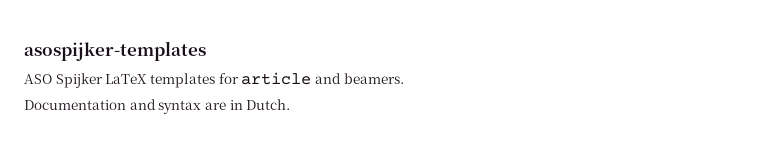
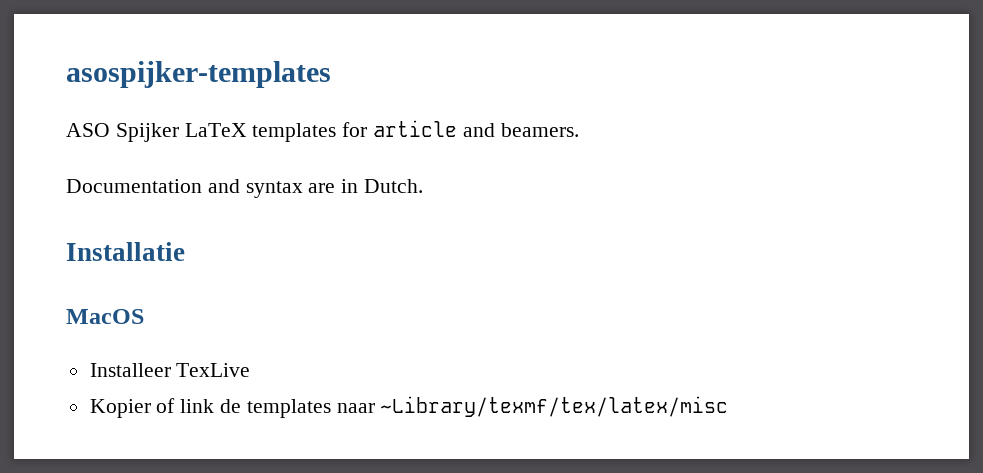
(291, 104) none -> [66,242,185,261] [66,309,144,324] [89,363,251,377] [89,396,729,418] // Installatie // MacOS // Installeer TexLive // Kopier of link de templates naar ~Library/texmf/tex/latex/misc

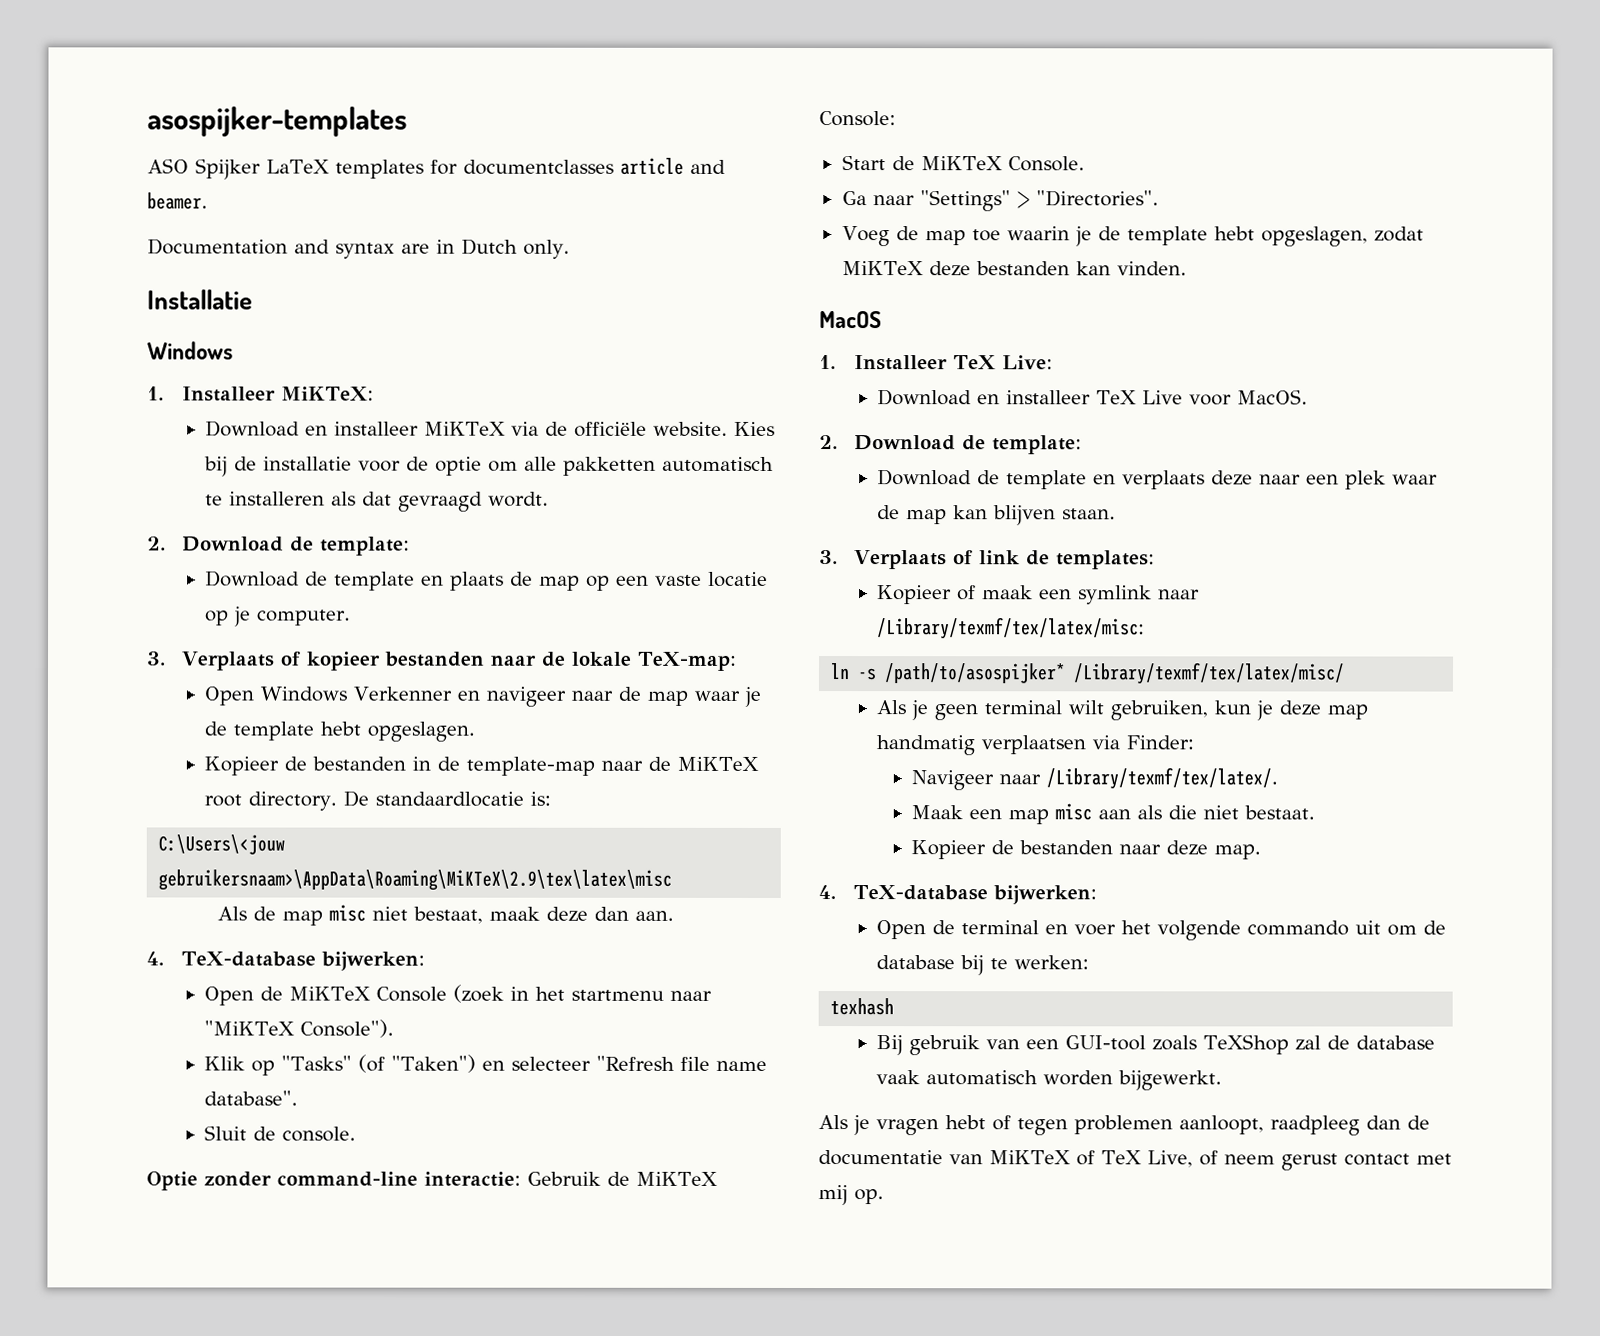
(368, 129) none -> [462,159,614,175] documentclasses
[500,123,579,137] beamers. -> [147,192,208,210] beamer.
[364,179,424,193] Dutch. -> [461,238,570,259] Dutch only.
[66,309,144,324] [89,363,251,377] [89,396,729,418] MacOS // Installeer TexLive // Kopier of link de templates naar ~Library/texmf/tex/latex/misc -> [147,341,233,360] [147,386,375,402] [204,420,775,437] [203,456,774,477] [204,491,549,512] [147,536,411,556] [204,570,768,591] [204,606,351,627] [147,651,738,671] [203,686,761,707] [203,721,475,742] [203,756,759,776] [203,790,551,811] [158,834,286,855] [158,869,673,891] [216,904,674,926] [146,951,426,971] [203,984,712,1006] [203,1019,394,1038] [203,1054,767,1076] [203,1090,298,1106] [203,1125,356,1142] [146,1171,718,1191] [819,111,896,127] [841,155,1085,172] [841,190,1159,212] [841,226,1424,247] [841,261,1187,277] [819,311,882,329] [819,355,1054,371] [876,389,1308,406] [819,435,1083,455] [876,469,1438,490] [876,505,1116,526] [819,550,1156,570] [876,585,1200,605] [876,617,1145,640] [830,662,1346,685] [875,700,1368,721] [875,735,1194,756] [911,767,1279,791] [911,803,1316,825] [911,840,1262,860] [818,885,1098,905] [875,920,1446,941] [875,955,1089,976] [830,998,895,1016] [875,1034,1435,1056] [875,1070,1222,1091] [818,1115,1430,1136] [818,1150,1452,1171] [818,1185,884,1206] Windows // 1. Installeer MiKTeX: // Download en installeer MiKTeX via de officiële website. Kies bij de installatie voor de optie om alle pakketten automatisch te installeren als dat gevraagd wordt. // 2. Download de template: // Download de template en plaats de map op een vaste locatie op je computer. // 3. Verplaats of kopieer bestanden naar de lokale TeX-map: // Open Windows Verkenner en navigeer naar de map waar je de template hebt opgeslagen. // Kopieer de bestanden in de template-map naar de MiKTeX root directory. De standaardlocatie is: // C:\Users\<jouw gebruikersnaam>\AppData\Roaming\MiKTeX\2.9\tex\latex\misc // Als de map misc niet bestaat, maak deze dan aan. // 4. TeX-database bijwerken: // Open de MiKTeX Console (zoek in het startmenu naar "MiKTeX Console"). // Klik op "Tasks" (of "Taken") en selecteer "Refresh file name database". // Sluit de console. // Optie zonder command-line interactie: Gebruik de MiKTeX Console: // Start de MiKTeX Console. // Ga naar "Settings" > "Directories". // Voeg de map toe waarin je de template hebt opgeslagen, zodat MiKTeX deze bestanden kan vinden. // MacOS // 1. Installeer TeX Live: // Download en installeer TeX Live voor MacOS. // 2. Download de template: // Download de template en verplaats deze naar een plek waar de map kan blijven staan. // 3. Verplaats of link de templates: // Kopieer of maak een symlink naar /Library/texmf/tex/latex/misc: // ln -s /path/to/asospijker* /Library/texmf/tex/latex/misc/ // Als je geen terminal wilt gebruiken, kun je deze map handmatig verplaatsen via Finder: // Navigeer naar /Library/texmf/tex/latex/. // Maak een map misc aan als die niet bestaat. // Kopieer de bestanden naar deze map. // 4. TeX-database bijwerken: // Open de terminal en voer het volgende commando uit om de database bij te werken: // texhash // Bij gebruik van een GUI-tool zoals TeXShop zal de database vaak automatisch worden bijgewerkt. // Als je vragen hebt of tegen problemen aanloopt, raadpleeg dan de documentatie van MiKTeX of TeX Live, of neem gerust contact met mij op.

